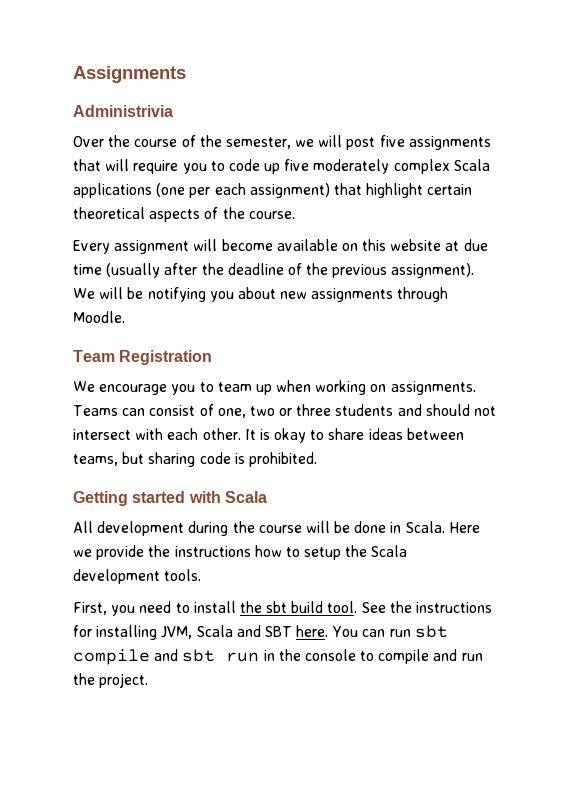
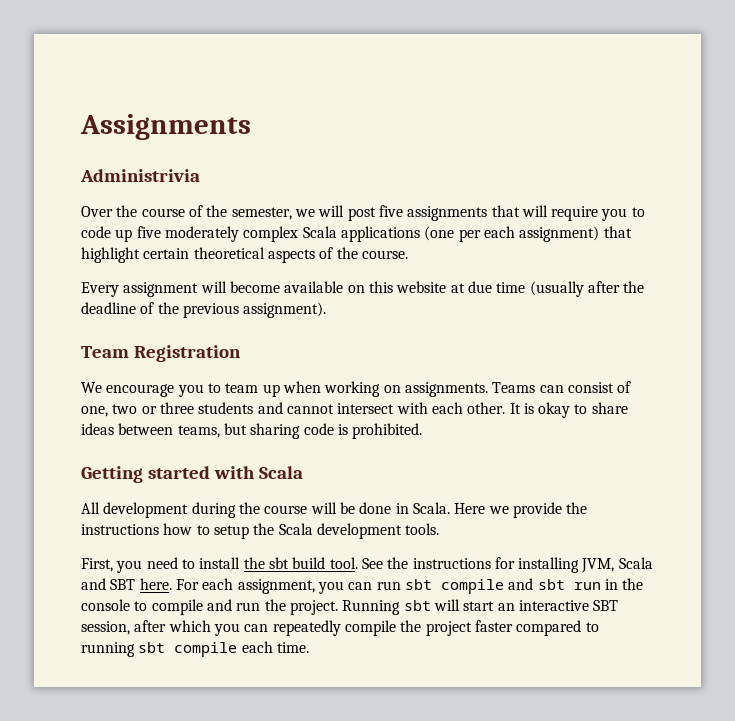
[73,287,449,302] [73,311,125,323] We will be notifying you about new assignments through Moodle. -> (327, 310) none
[425,404,497,416] should not -> [286,404,334,414] cannot
[332,626,359,637] You -> [175,578,344,594] For each assignment, you
(149, 680) none -> [342,599,619,615] [81,620,599,636] [81,641,309,657] Running sbt will start an interactive SBT session, after which you can repeatedly compile the project faster compared to running sbt compile each time.

